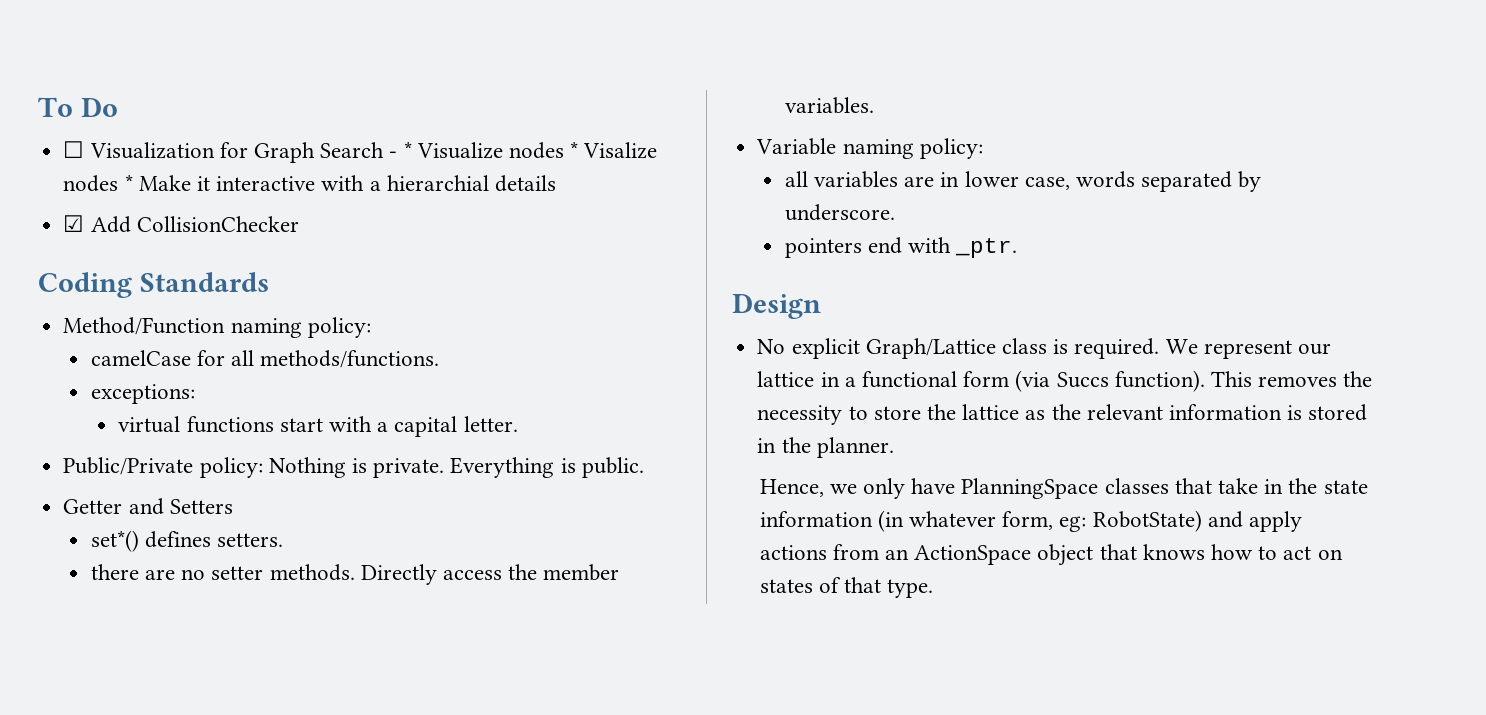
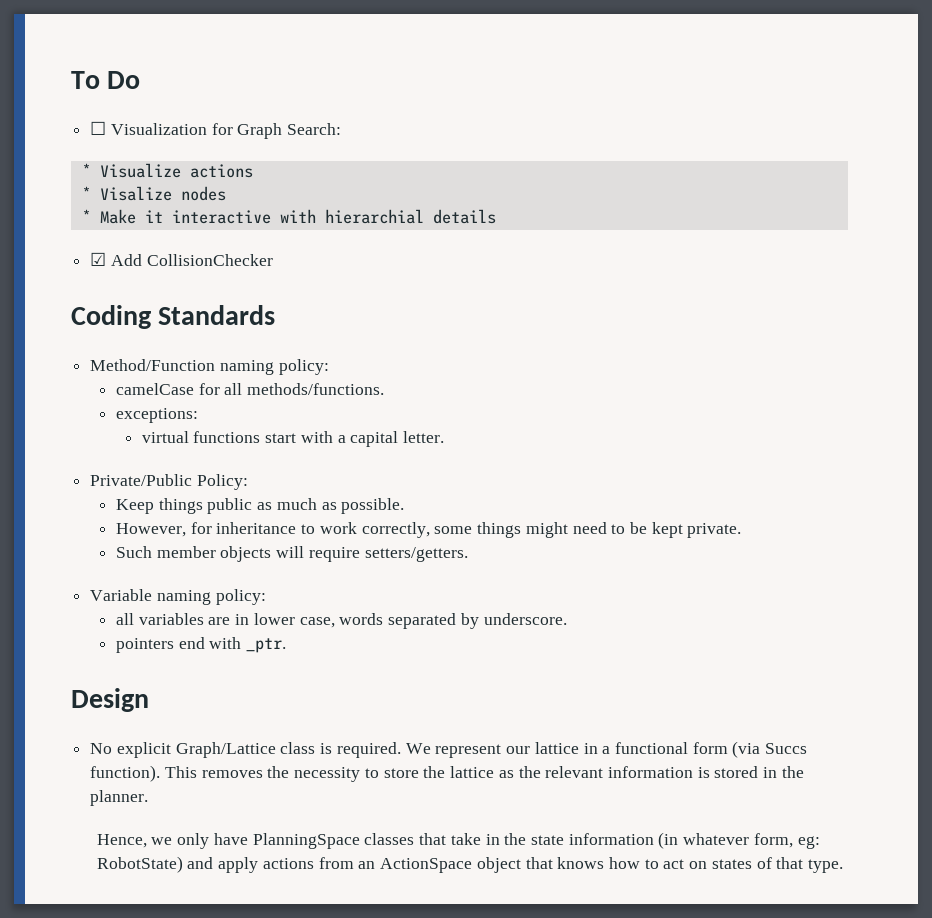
[320,142,398,158] Search - -> [287,123,342,135] Search: //
[508,142,564,159] nodes -> [189,164,253,178] actions //
(119, 183) none -> (226, 193) //
[369,181,381,191] a -> (316, 216) none
[63,457,644,478] [63,498,233,515] [90,530,284,552] [90,564,620,585] [784,97,874,114] Public/Private policy: Nothing is private. Everything is public. // Getter and Setters // set*() defines setters. // there are no setter methods. Directly access the member variables. -> [90,474,248,490] [115,498,405,514] [115,522,742,538] [115,546,468,562] Private/Public Policy: // Keep things public as much as possible. // However, for inheritance to work correctly, some things might need to be kept private. // Such member objects will require setters/getters.

